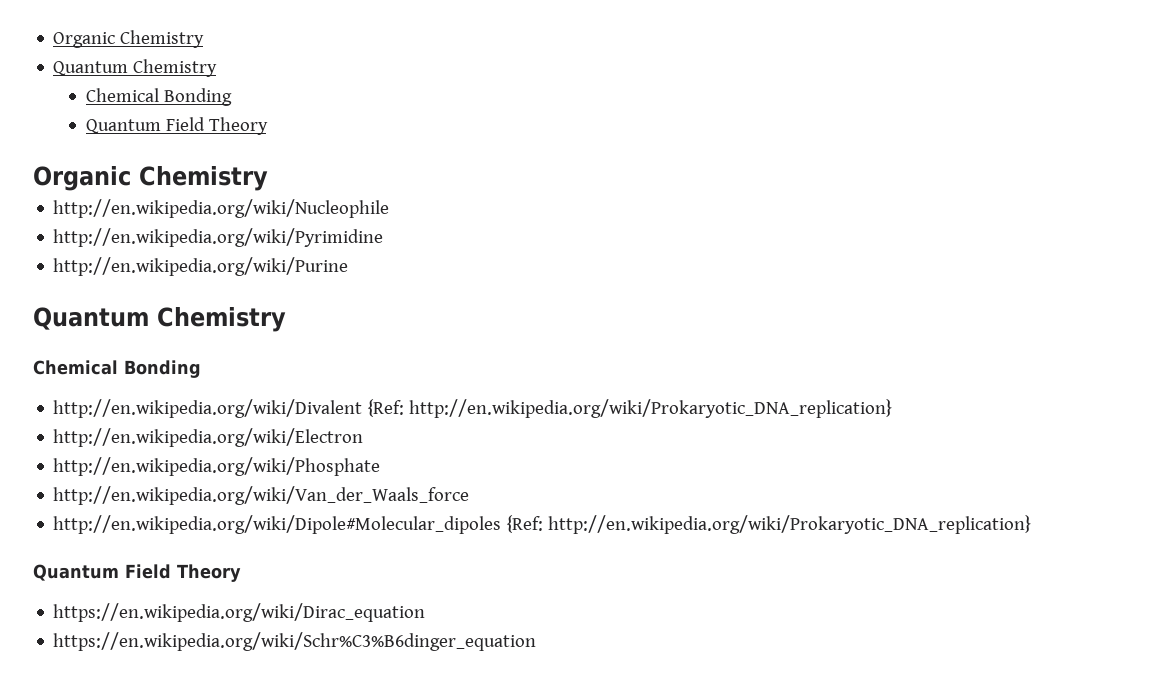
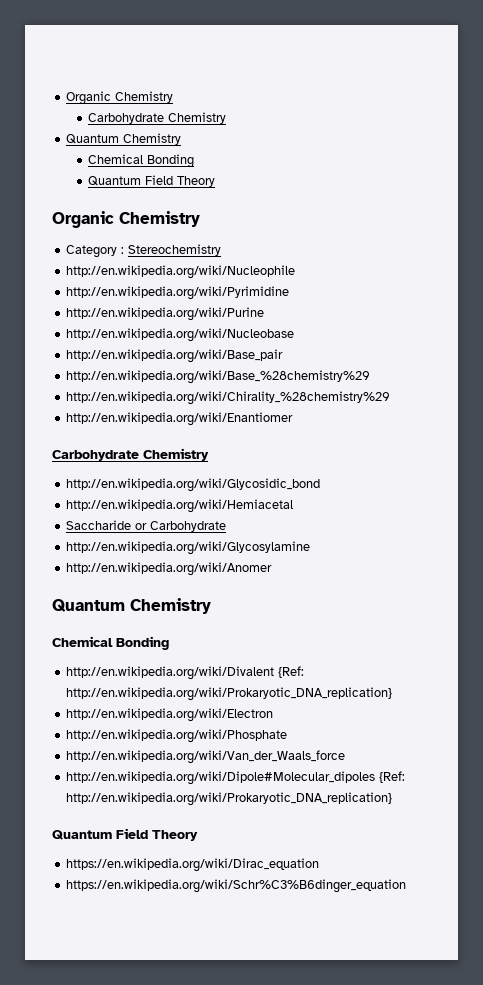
[53,30,205,48] Organic Chemistry -> [66,91,174,105] [88,112,227,124] Organic Chemistry // Carbohydrate Chemistry
(268, 178) none -> [66,244,222,258] // Category : Stereochemistry
(349, 266) none -> [66,328,295,342] [66,349,284,363] [66,370,371,384] [66,391,391,405] [66,412,294,426] [52,448,209,461] [66,478,321,492] [66,499,294,513] [66,520,227,532] [66,541,311,555] [66,562,273,576] // http://en.wikipedia.org/wiki/Nucleobase // http://en.wikipedia.org/wiki/Base_pair // http://en.wikipedia.org/wiki/Base_%28chemistry%29 // http://en.wikipedia.org/wiki/Chirality_%28chemistry%29 // http://en.wikipedia.org/wiki/Enantiomer // Carbohydrate Chemistry // http://en.wikipedia.org/wiki/Glycosidic_bond // http://en.wikipedia.org/wiki/Hemiacetal // Saccharide or Carbohydrate // http://en.wikipedia.org/wiki/Glycosylamine // http://en.wikipedia.org/wiki/Anomer

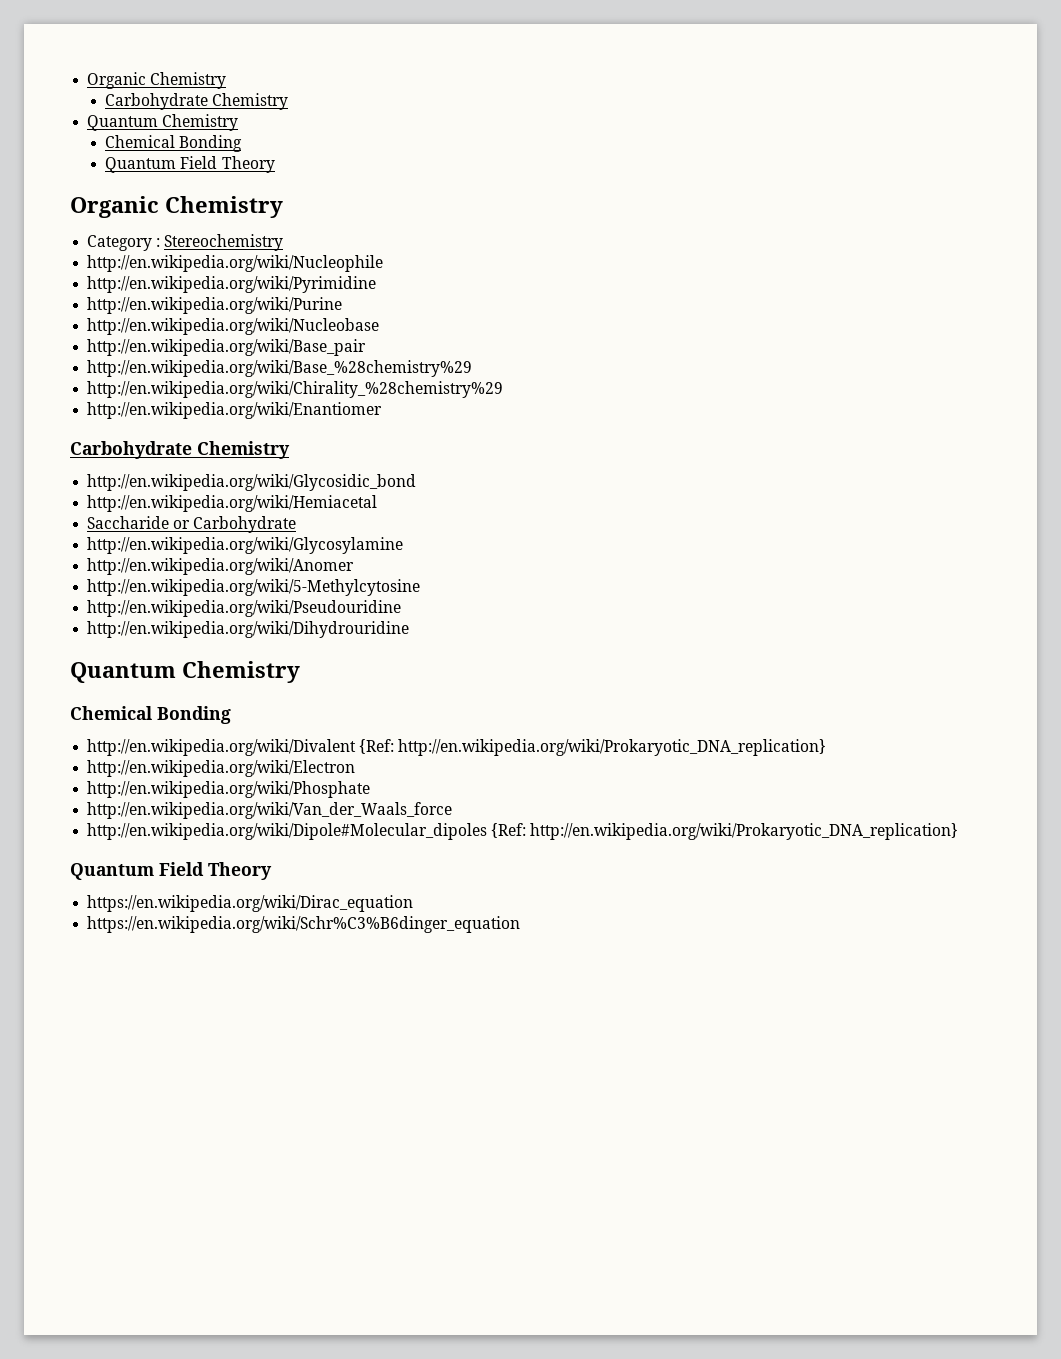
(273, 569) none -> [87,579,421,596] [87,600,402,617] [87,621,410,638] // http://en.wikipedia.org/wiki/5-Methylcytosine // http://en.wikipedia.org/wiki/Pseudouridine // http://en.wikipedia.org/wiki/Dihydrouridine

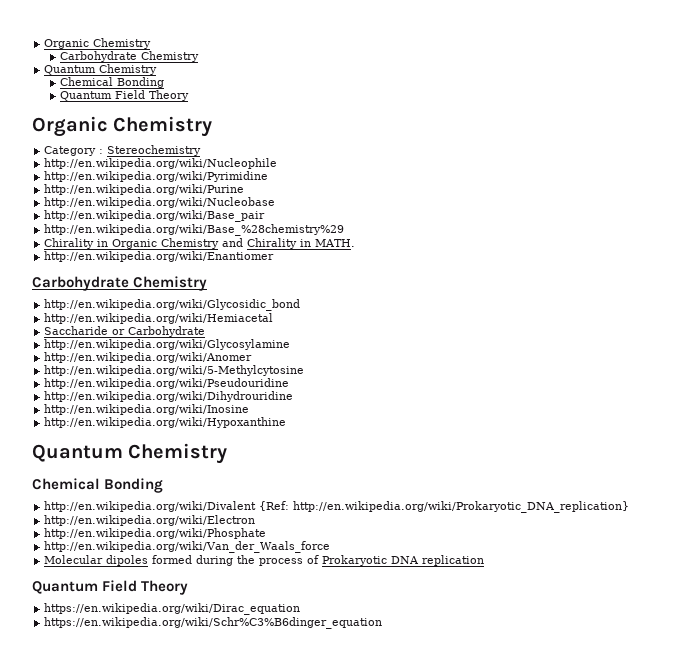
[87,381,504,398] http://en.wikipedia.org/wiki/Chirality_%28chemistry%29 -> [44,238,356,249] Chirality in Organic Chemistry and Chirality in MATH.
(410, 629) none -> [44,404,250,415] [44,417,287,428] // http://en.wikipedia.org/wiki/Inosine // http://en.wikipedia.org/wiki/Hypoxanthine
[87,823,959,840] http://en.wikipedia.org/wiki/Dipole#Molecular_dipoles {Ref: http://en.wikipedia.org/wiki/Prokaryotic_DNA_replication} -> [44,555,485,566] Molecular dipoles formed during the process of Prokaryotic DNA replication

